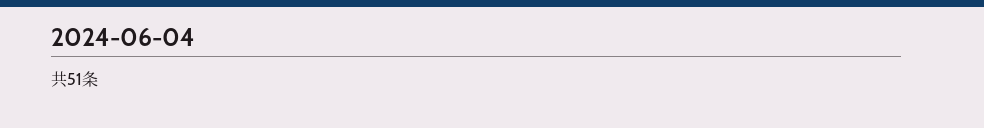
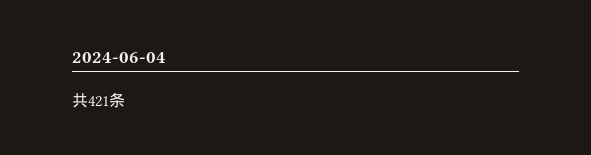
[67,73,82,85] 51 -> [88,96,109,107] 421

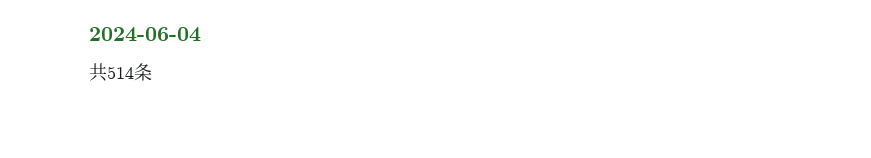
[88,96,109,107] 421 -> [107,66,134,79] 514

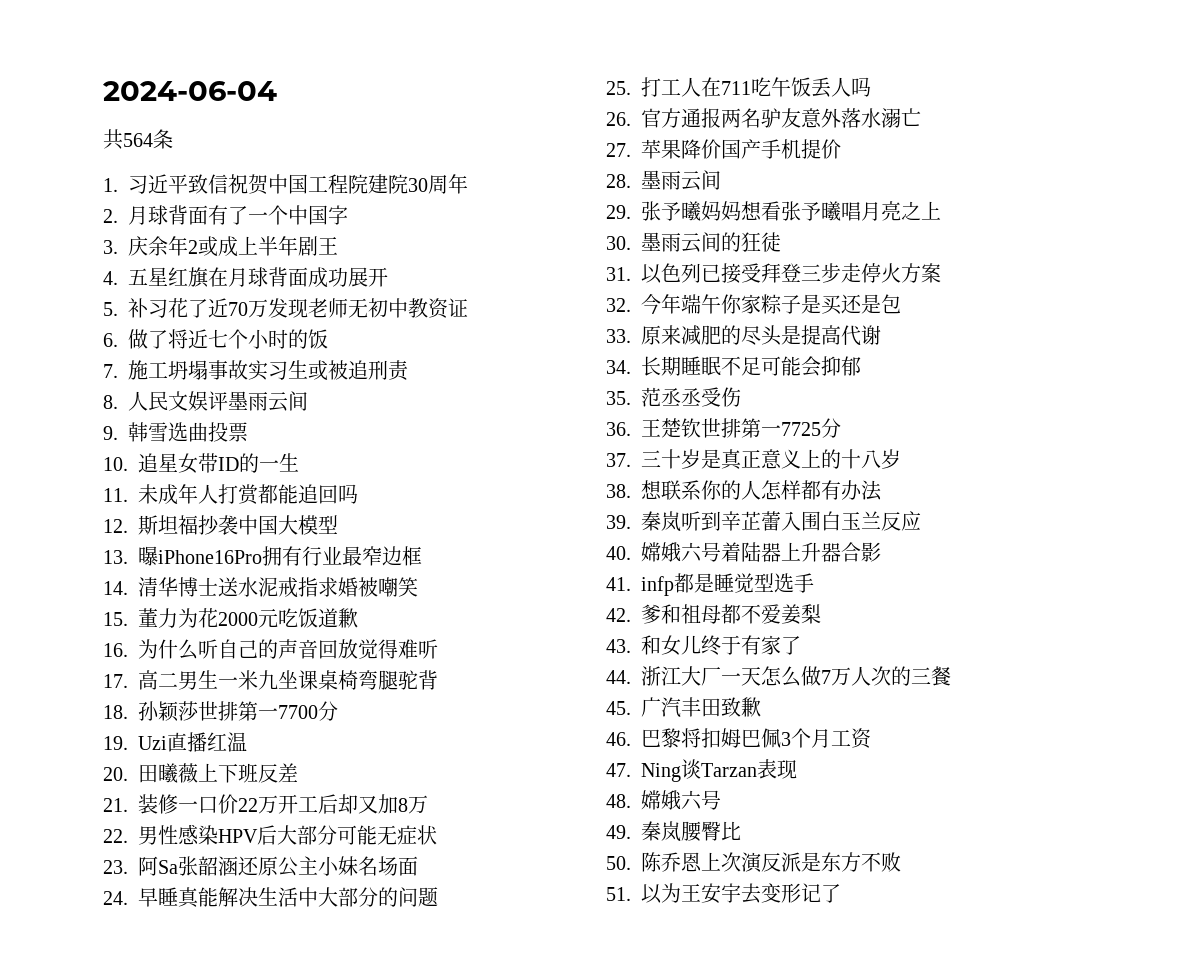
[107,66,134,79] 514 -> [123,133,153,147] 564
(152, 72) none -> [103,174,469,195] [103,205,349,225] [103,236,339,257] [103,267,389,288] [103,298,469,319] [103,329,329,349] [103,360,410,381] [103,391,309,412] [103,422,249,442] [103,453,299,474] [103,484,358,505] [103,515,338,535] [103,546,422,566] [103,577,418,598] [103,608,358,628] [103,639,438,660] [103,670,438,690] [103,701,338,722] [103,732,247,752] [103,763,298,783] [103,794,428,814] [103,824,437,845] [103,856,418,877] [103,887,438,908] [606,77,871,98] [606,108,921,128] [606,139,841,159] [606,170,721,191] [606,201,941,221] [606,232,781,253] [606,263,941,284] [606,294,901,315] [606,325,881,346] [606,356,861,377] [606,387,741,407] [606,418,841,438] [606,449,901,470] [606,480,882,501] [606,511,921,532] [606,542,881,562] [606,573,814,596] [606,604,821,625] [606,635,801,656] [606,666,951,687] [606,697,761,717] [606,728,872,749] [606,759,797,782] [606,790,721,810] [606,821,741,842] [606,852,901,873] [606,883,841,904] // 1.习近平致信祝贺中国工程院建院30周年 // 2.月球背面有了一个中国字 // 3.庆余年2或成上半年剧王 // 4.五星红旗在月球背面成功展开 // 5.补习花了近70万发现老师无初中教资证 // 6.做了将近七个小时的饭 // 7.施工坍塌事故实习生或被追刑责 // 8.人民文娱评墨雨云间 // 9.韩雪选曲投票 // 10.追星女带ID的一生 // 11.未成年人打赏都能追回吗 // 12.斯坦福抄袭中国大模型 // 13.曝iPhone16Pro拥有行业最窄边框 // 14.清华博士送水泥戒指求婚被嘲笑 // 15.董力为花2000元吃饭道歉 // 16.为什么听自己的声音回放觉得难听 // 17.高二男生一米九坐课桌椅弯腿驼背 // 18.孙颖莎世排第一7700分 // 19. Uzi直播红温 // 20.田曦薇上下班反差 // 21.装修一口价22万开工后却又加8万 // 22.男性感染HPV后大部分可能无症状 // 23.阿Sa张韶涵还原公主小妹名场面 // 24.早睡真能解决生活中大部分的问题 // 25.打工人在711吃午饭丢人吗 // 26.官方通报两名驴友意外落水溺亡 // 27.苹果降价国产手机提价 // 28.墨雨云间 // 29.张予曦妈妈想看张予曦唱月亮之上 // 30.墨雨云间的狂徒 // 31.以色列已接受拜登三步走停火方案 // 32.今年端午你家粽子是买还是包 // 33.原来减肥的尽头是提高代谢 // 34.长期睡眠不足可能会抑郁 // 35.范丞丞受伤 // 36.王楚钦世排第一7725分 // 37.三十岁是真正意义上的十八岁 // 38.想联系你的人怎样都有办法 // 39.秦岚听到辛芷蕾入围白玉兰反应 // 40.嫦娥六号着陆器上升器合影 // 41. infp都是睡觉型选手 // 42.爹和祖母都不爱姜梨 // 43.和女儿终于有家了 // 44.浙江大厂一天怎么做7万人次的三餐 // 45.广汽丰田致歉 // 46.巴黎将扣姆巴佩3个月工资 // 47. Ning谈Tarzan表现 // 48.嫦娥六号 // 49.秦岚腰臀比 // 50.陈乔恩上次演反派是东方不败 // 51.以为王安宇去变形记了

